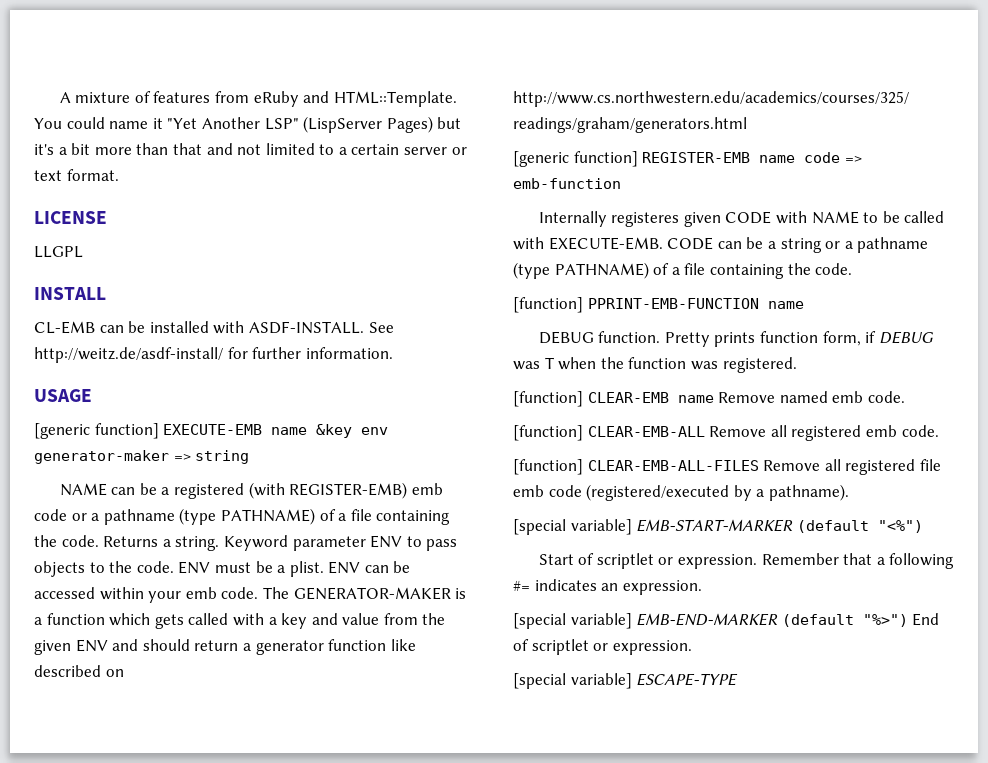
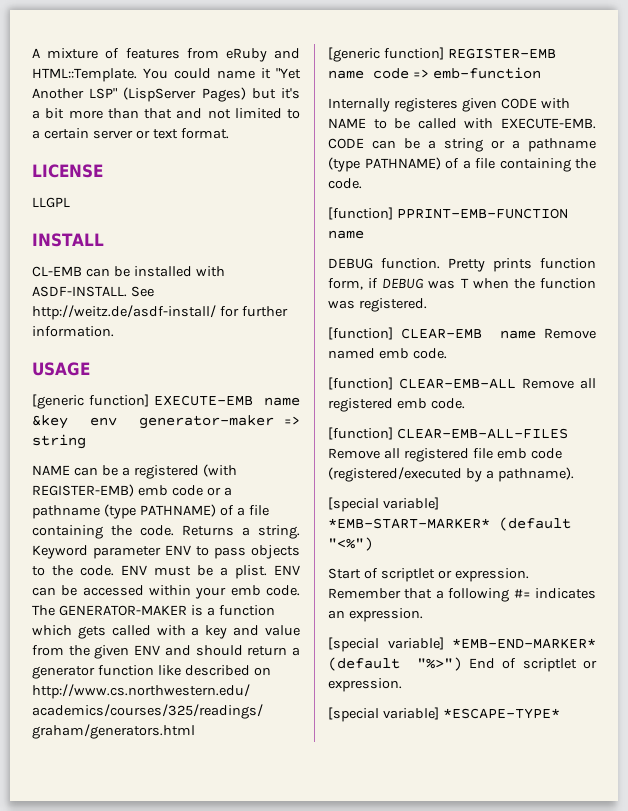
[636,519,794,532] EMB-START-MARKER -> [328,518,490,529] *EMB-START-MARKER*
[636,613,779,626] EMB-END-MARKER -> [452,638,596,649] *EMB-END-MARKER*
[636,673,739,686] ESCAPE-TYPE -> [442,708,560,719] *ESCAPE-TYPE*

